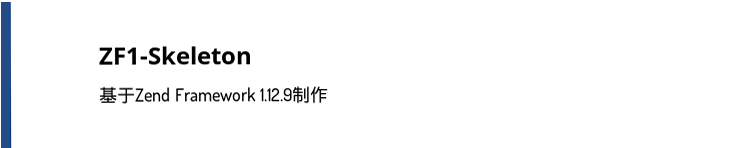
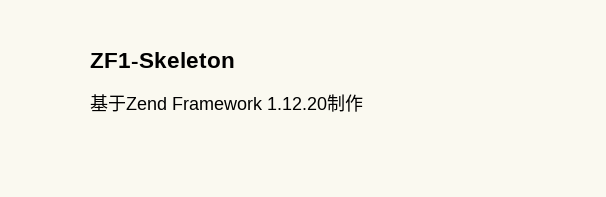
[259,88,293,102] 1.12.9 -> [267,97,327,110] 1.12.20

